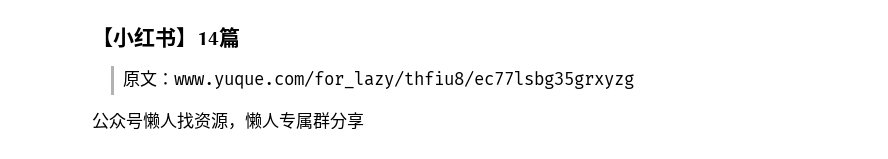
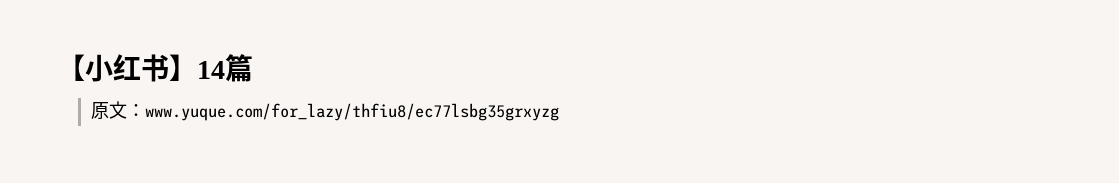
[92,112,364,130] // 公众号懒人找资源，懒人专属群分享 -> (559, 112) none

